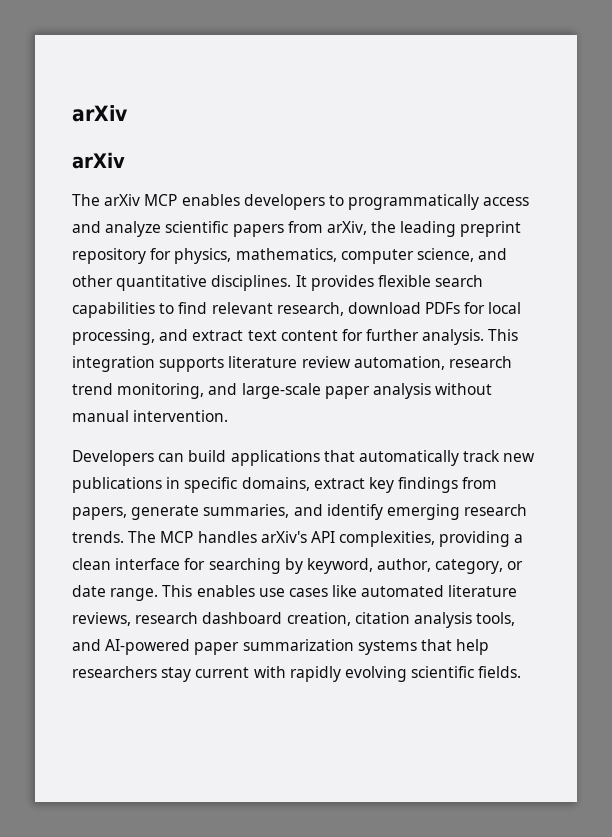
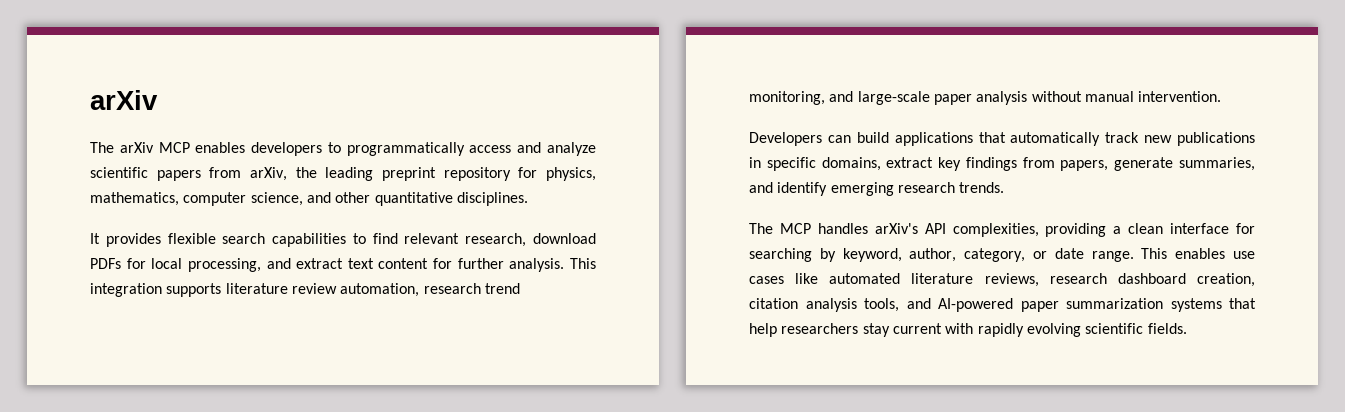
[72,105,128,122] [72,152,125,169] arXiv // arXiv -> [90,90,158,110] arXiv
(292, 283) none -> (528, 199) //
(124, 537) none -> (1005, 187) //

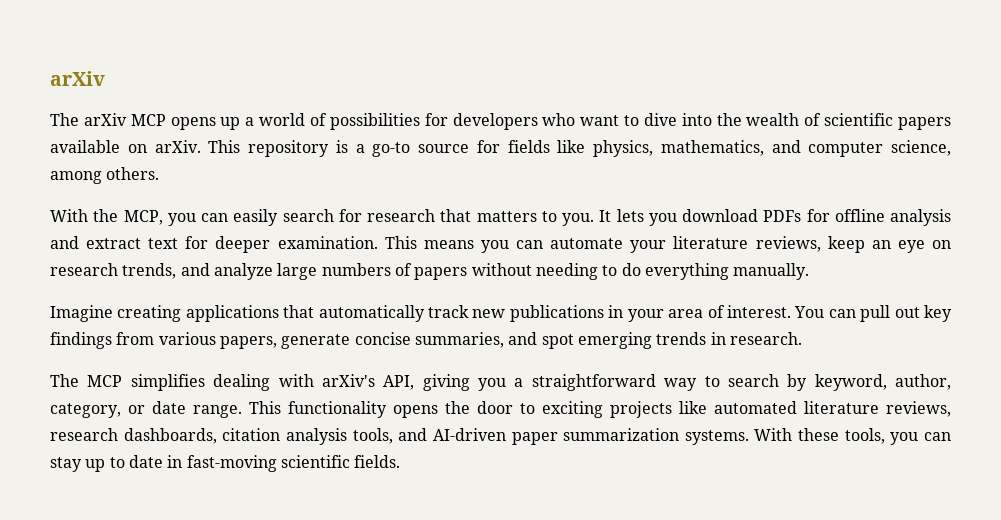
[195,142,596,156] [90,167,538,181] enables developers to programmatically access and analyze scientific papers from arXiv, the leading preprint repository for -> [170,113,952,130] [50,140,586,157] opens up a world of possibilities for developers who want to dive into the wealth of scientific papers available on arXiv. This repository is a go-to source for fields like
(179, 199) none -> [771,140,801,153] and
[306,192,528,206] [90,233,527,247] and other quantitative disciplines. // It provides flexible search capabilities to find relevant research, -> [50,167,160,184] [50,209,677,226] among others. // With the MCP, you can easily search for research that matters to you. It lets you
[151,258,261,272] local processing, -> [834,209,951,226] offline analysis
[378,258,596,272] [90,283,520,297] [749,91,1222,105] [749,132,889,146] content for further analysis. This integration supports literature review automation, research trend monitoring, and large-scale paper analysis without manual intervention. // Developers can build -> [185,236,952,253] [50,263,810,280] [50,305,182,322] for deeper examination. This means you can automate your literature reviews, keep an eye on research trends, and analyze large numbers of papers without needing to do everything manually. // Imagine creating
[766,157,934,171] specific domains, extract -> [627,305,920,322] your area of interest. You can pull out
(1055, 162) none -> [158,332,216,345] various
(1174, 164) none -> [354,332,411,345] concise
[777,182,1005,196] [749,223,1255,237] [749,248,812,262] identify emerging research trends. // The MCP handles arXiv's API complexities, providing a clean interface for searching -> [541,332,802,349] [50,374,779,391] spot emerging trends in research. // The MCP simplifies dealing with arXiv's API, giving you a straightforward way to search
[1175,248,1255,259] [749,276,784,284] enables use cases -> [288,401,672,418] functionality opens the door to exciting projects
[1117,273,1255,287] dashboard creation, -> [123,428,217,444] dashboards,
[938,298,1013,312] AI-powered -> [432,428,506,441] AI-driven
[1170,298,1256,312] [749,323,1081,337] systems that help researchers stay current with rapidly evolving -> [684,428,951,445] [50,455,277,472] systems. With these tools, you can stay up to date in fast-moving

